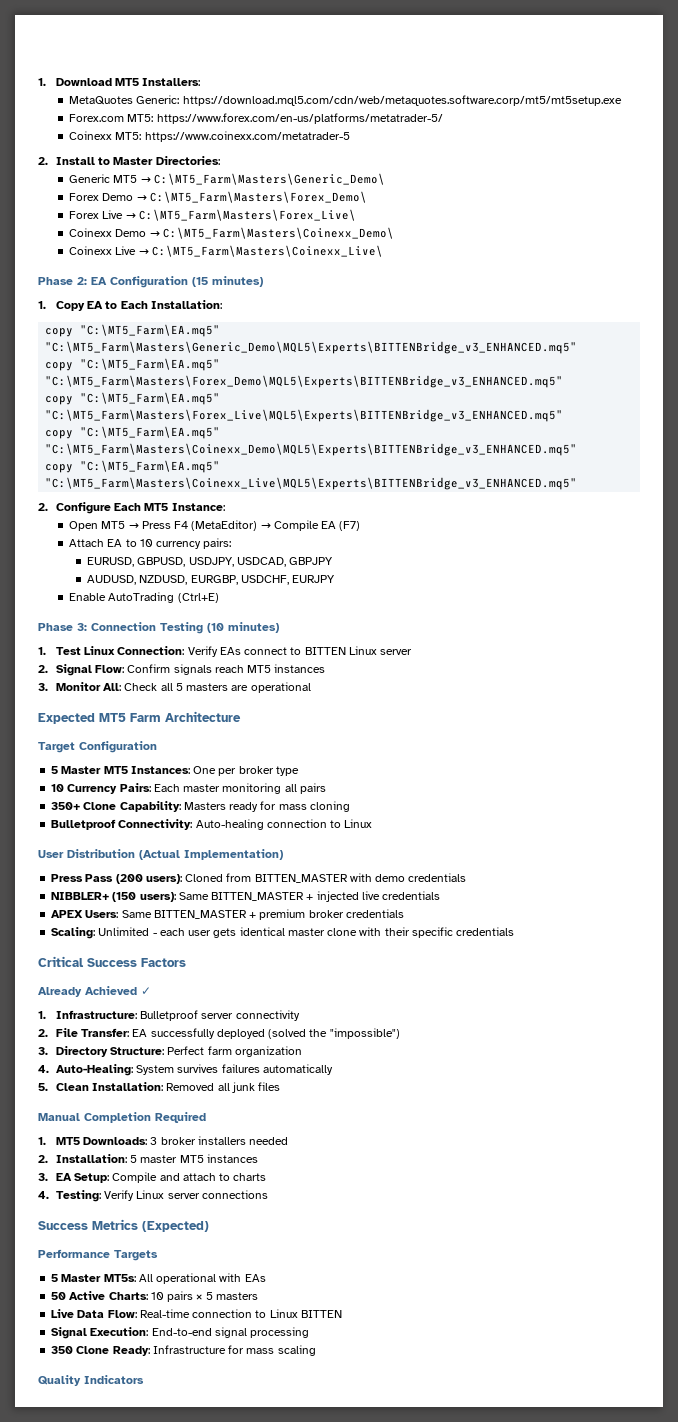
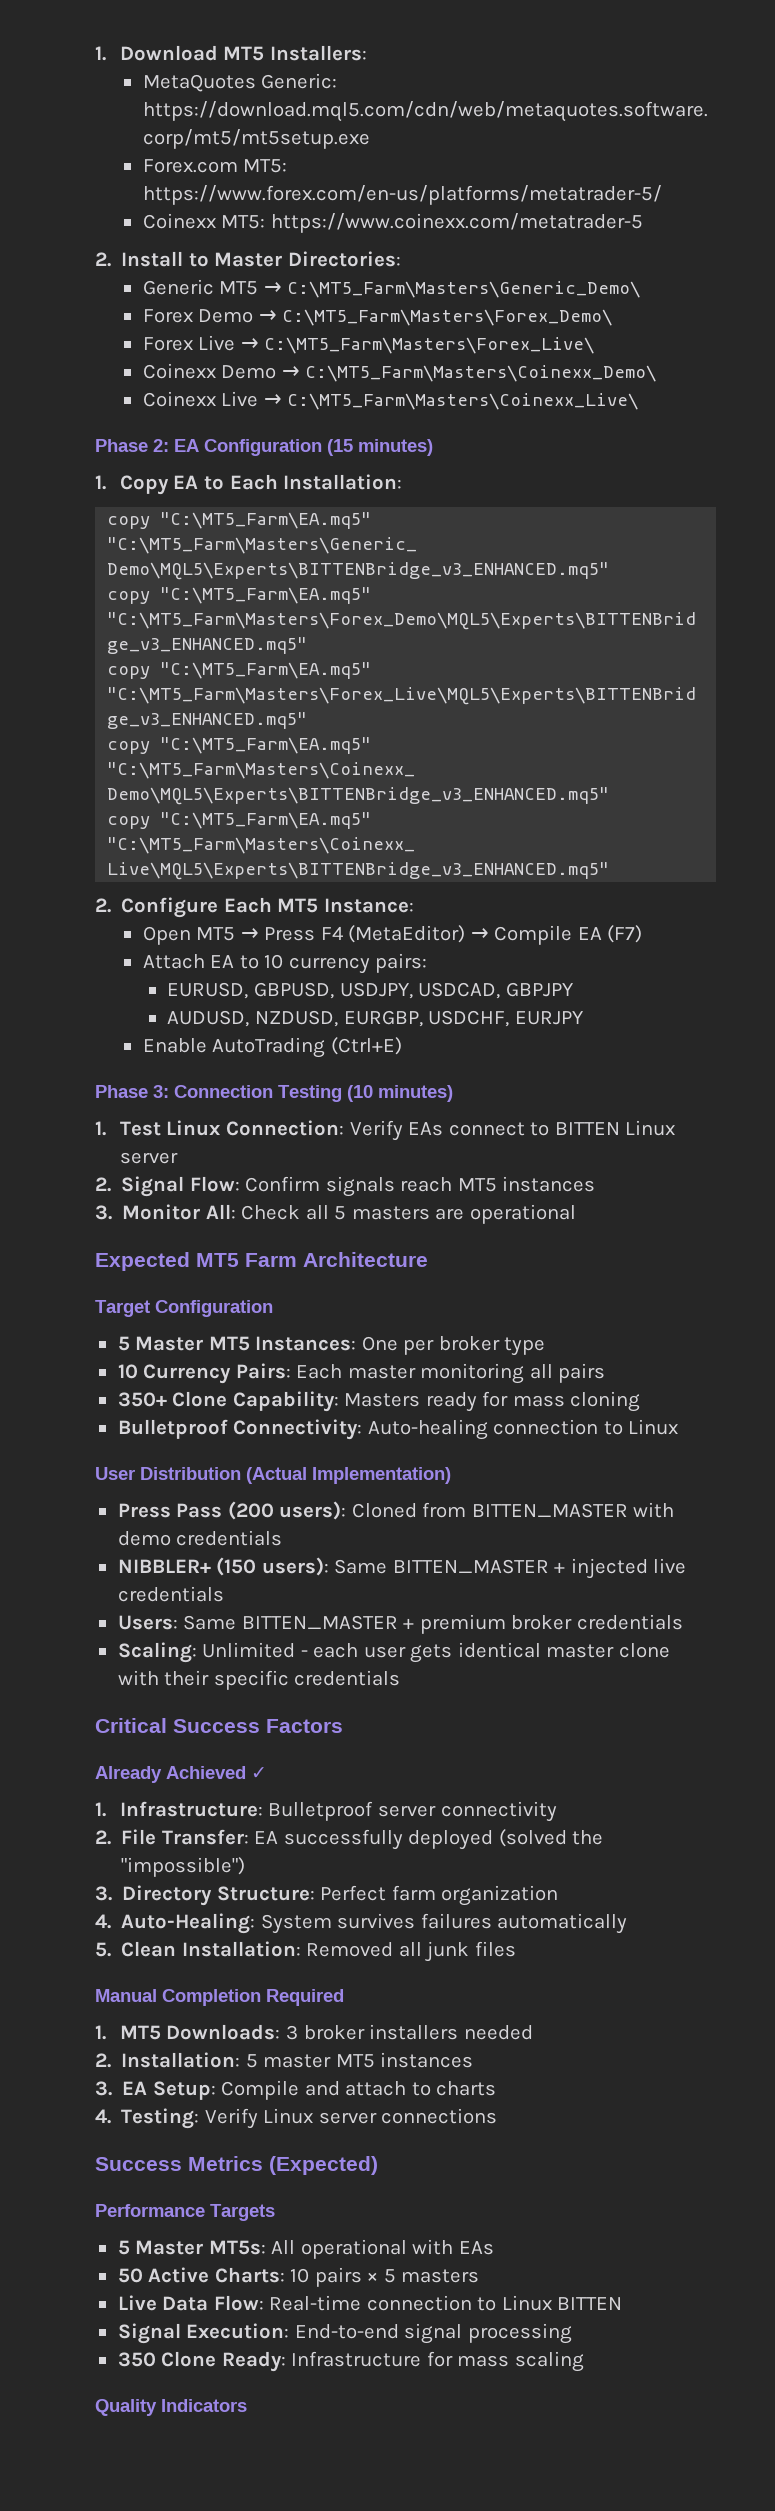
[51,910,84,918] APEX -> (224, 1594) none

